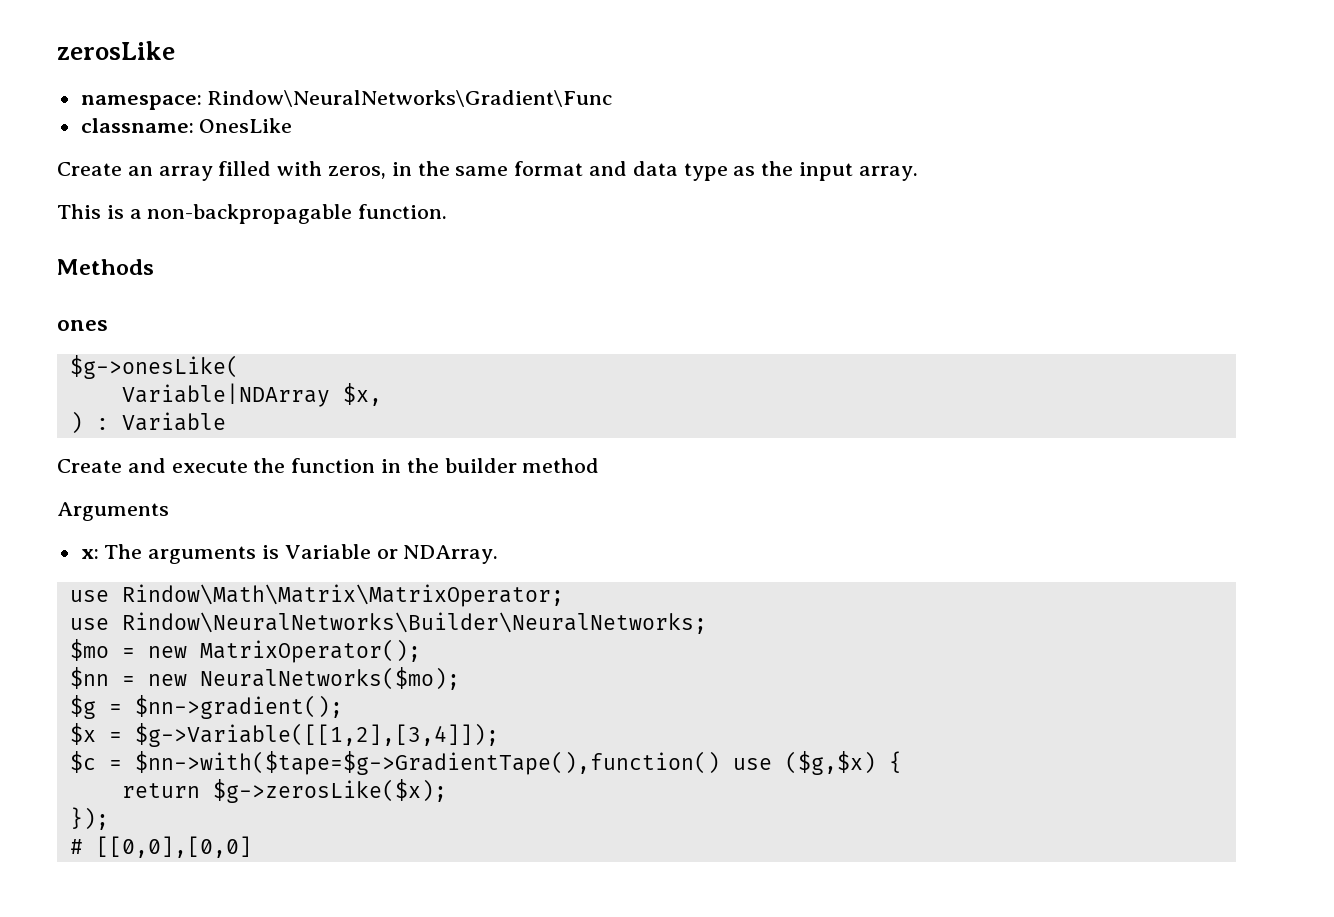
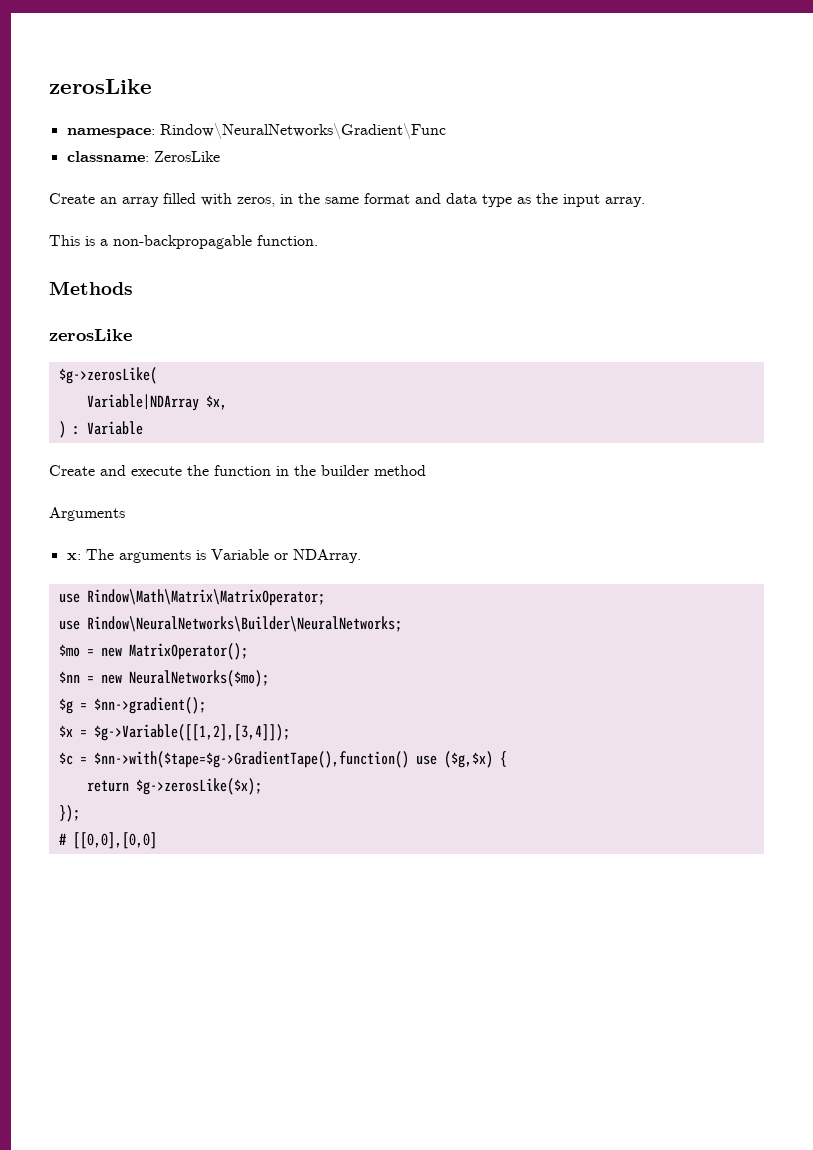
[199,118,293,133] OnesLike -> [153,151,220,162] ZerosLike
[57,320,108,331] [69,355,239,379] ones // $g->onesLike( -> [49,329,132,341] [58,367,157,384] zerosLike // $g->zerosLike(

